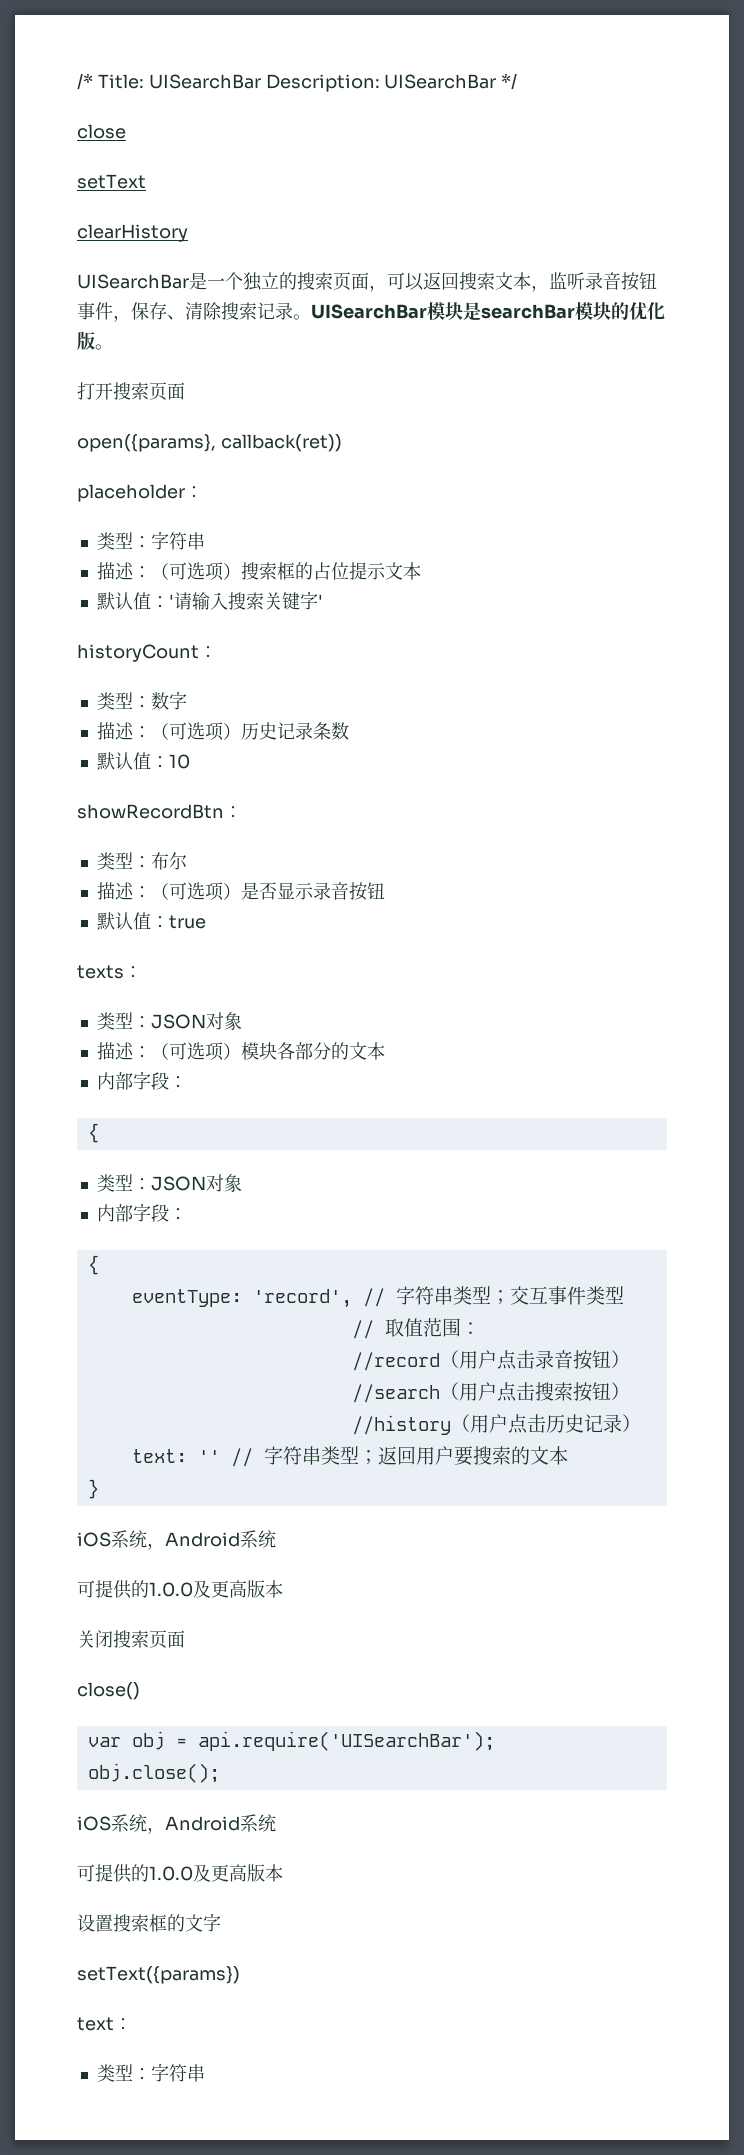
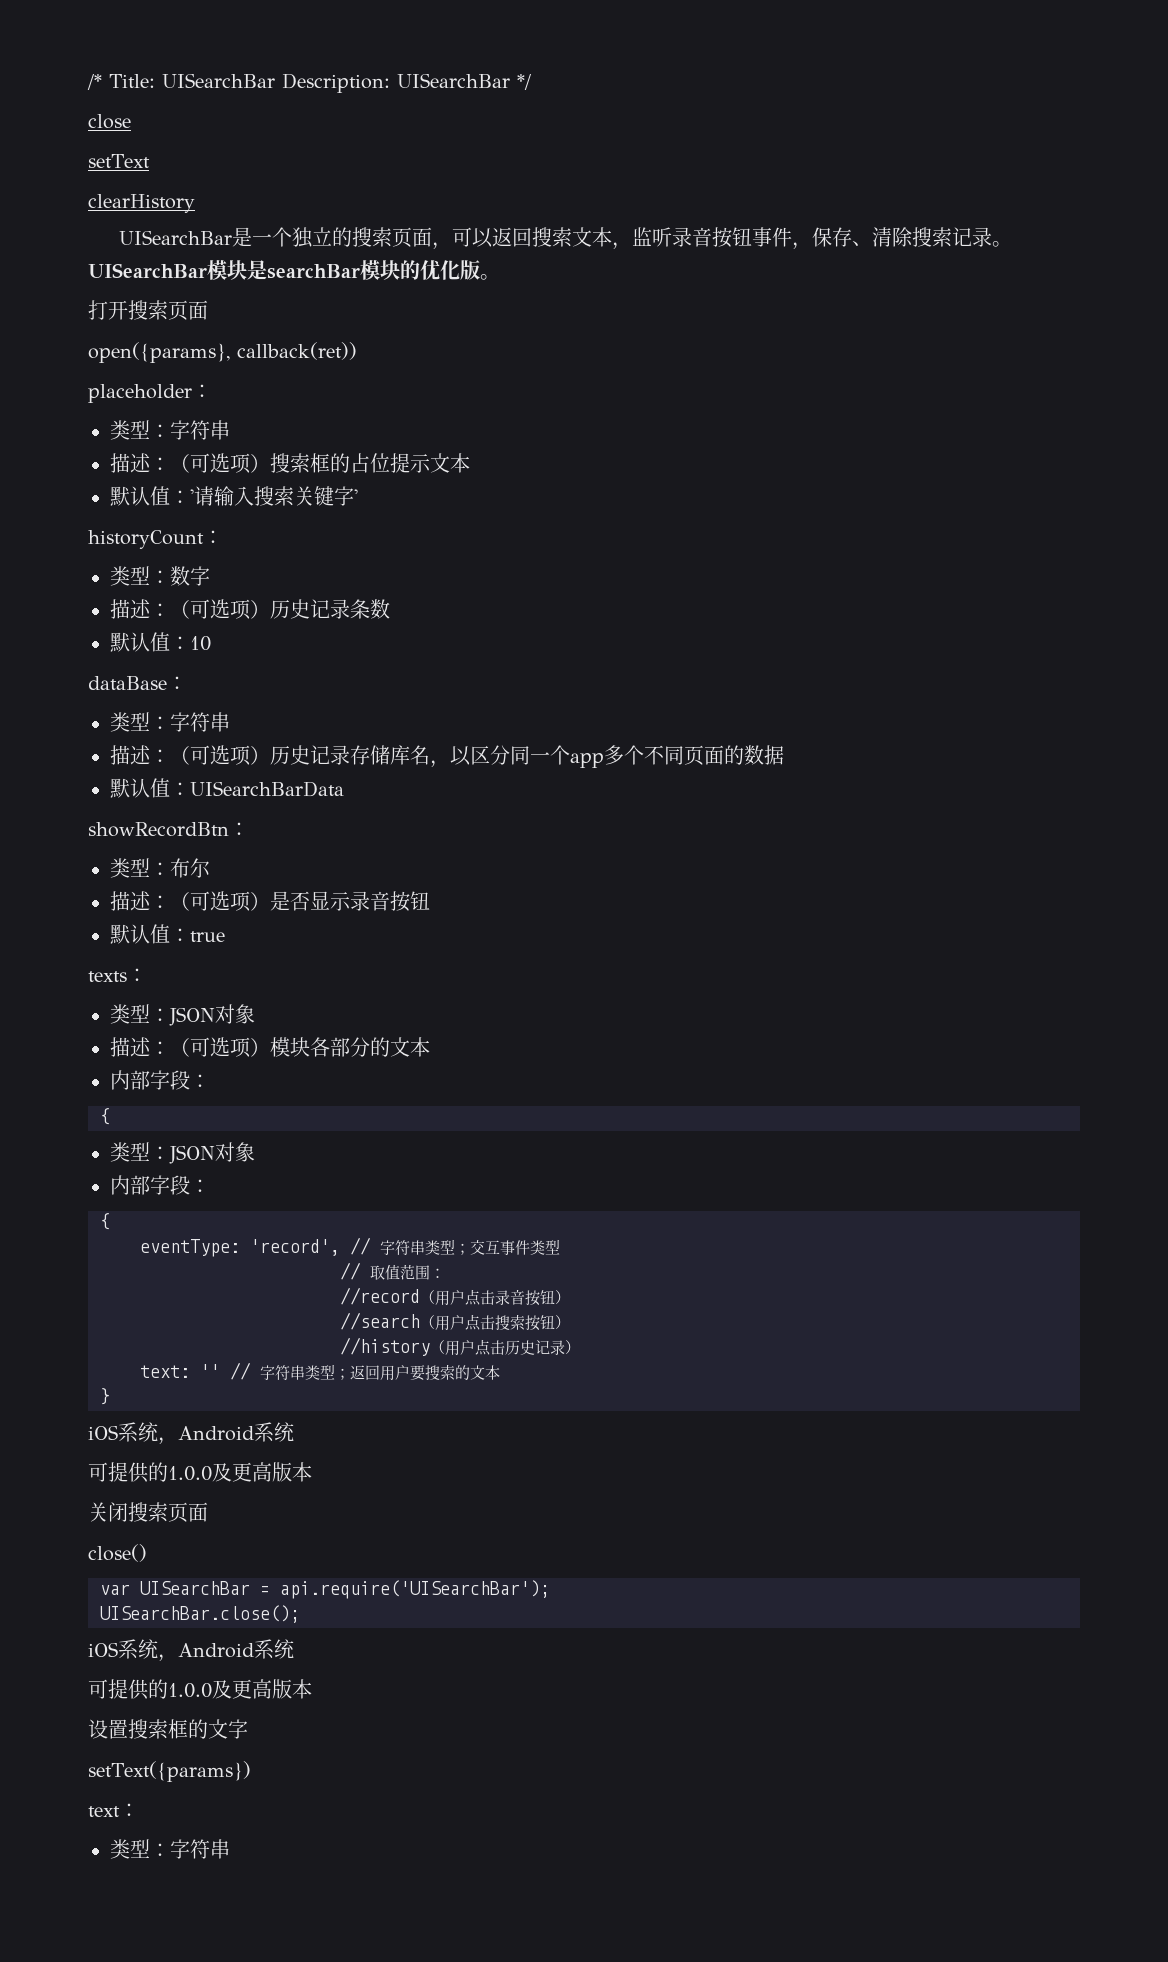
(190, 761) none -> [88,676,187,690] [110,712,230,732] [110,745,784,768] [110,778,344,798] // dataBase： // 类型：字符串 // 描述：（可选项）历史记录存储库名，以区分同一个app多个不同页面的数据 // 默认值：UISearchBarData
[131,1731,165,1750] obj -> [140,1581,250,1595] UISearchBar
[87,1763,220,1783] obj.close(); -> [100,1605,300,1623] UISearchBar.close();

